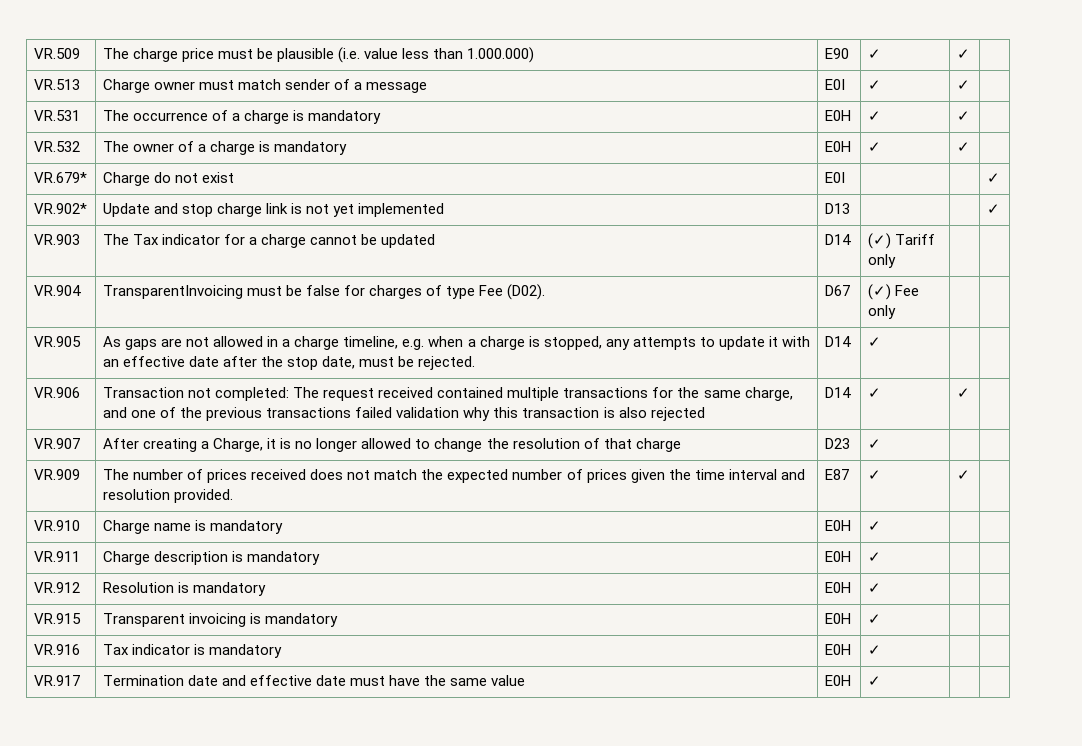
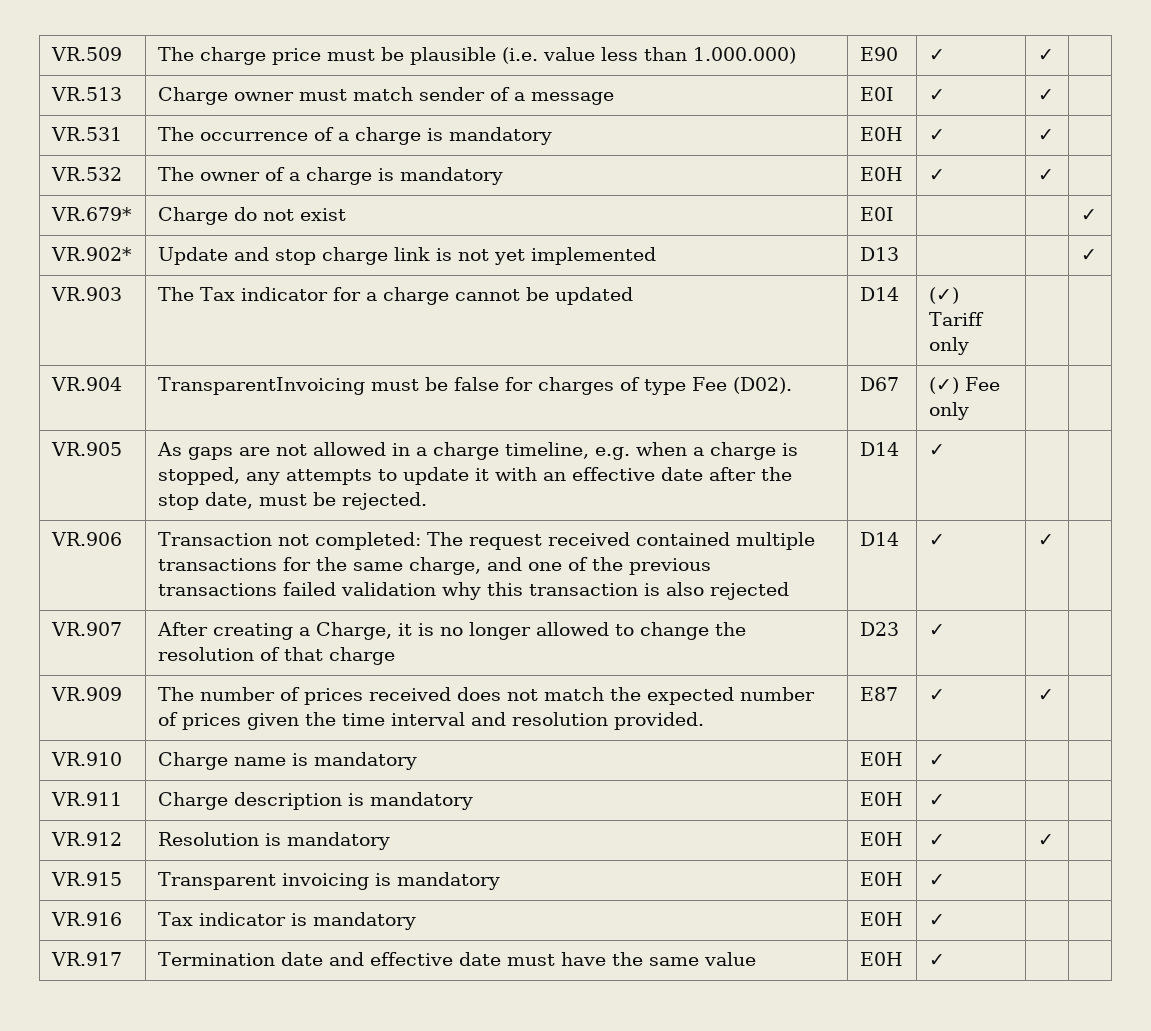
(881, 588) none -> [1037,834,1054,846] ✓

